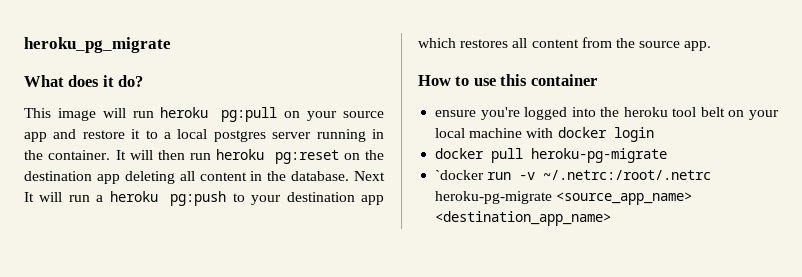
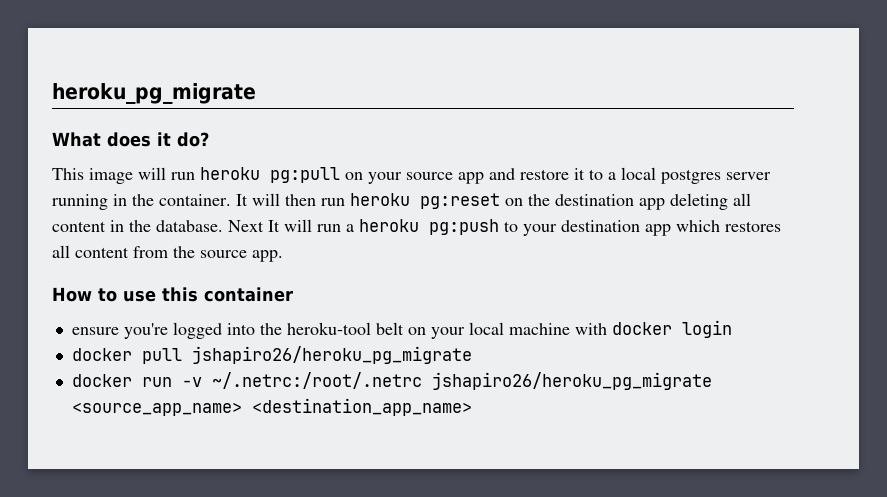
[623,107,697,117] heroku tool -> [286,322,371,335] heroku-tool
[531,148,668,163] [435,170,485,180] heroku-pg-migrate // `docker -> [191,346,472,364] [71,374,132,387] jshapiro26/heroku_pg_migrate // docker
[435,191,553,204] heroku-pg-migrate -> [431,372,712,390] jshapiro26/heroku_pg_migrate

